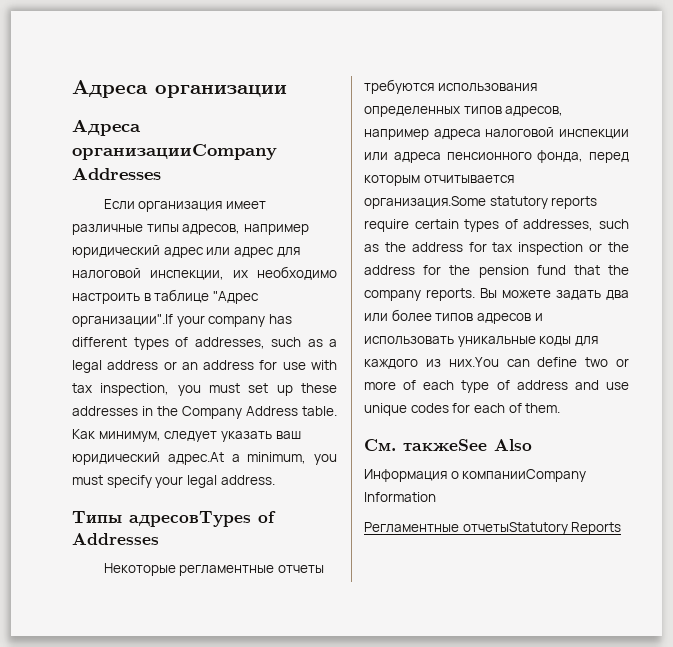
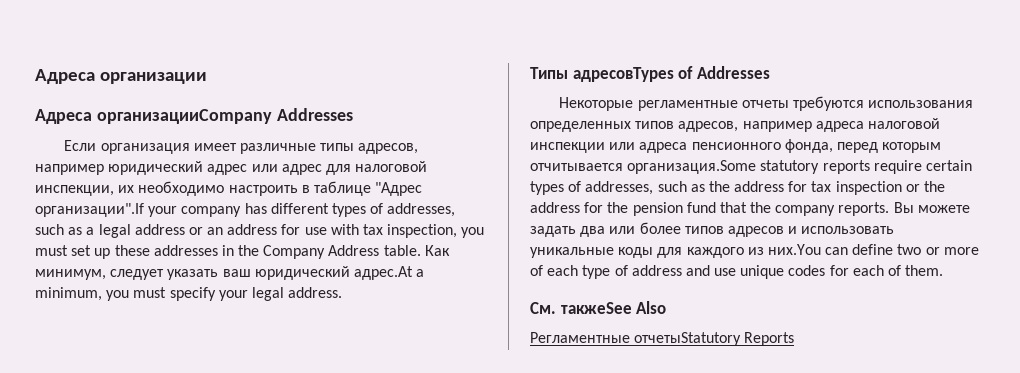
[364,469,587,482] [364,492,436,502] // Информация о компанииCompany Information -> (667, 307) none

